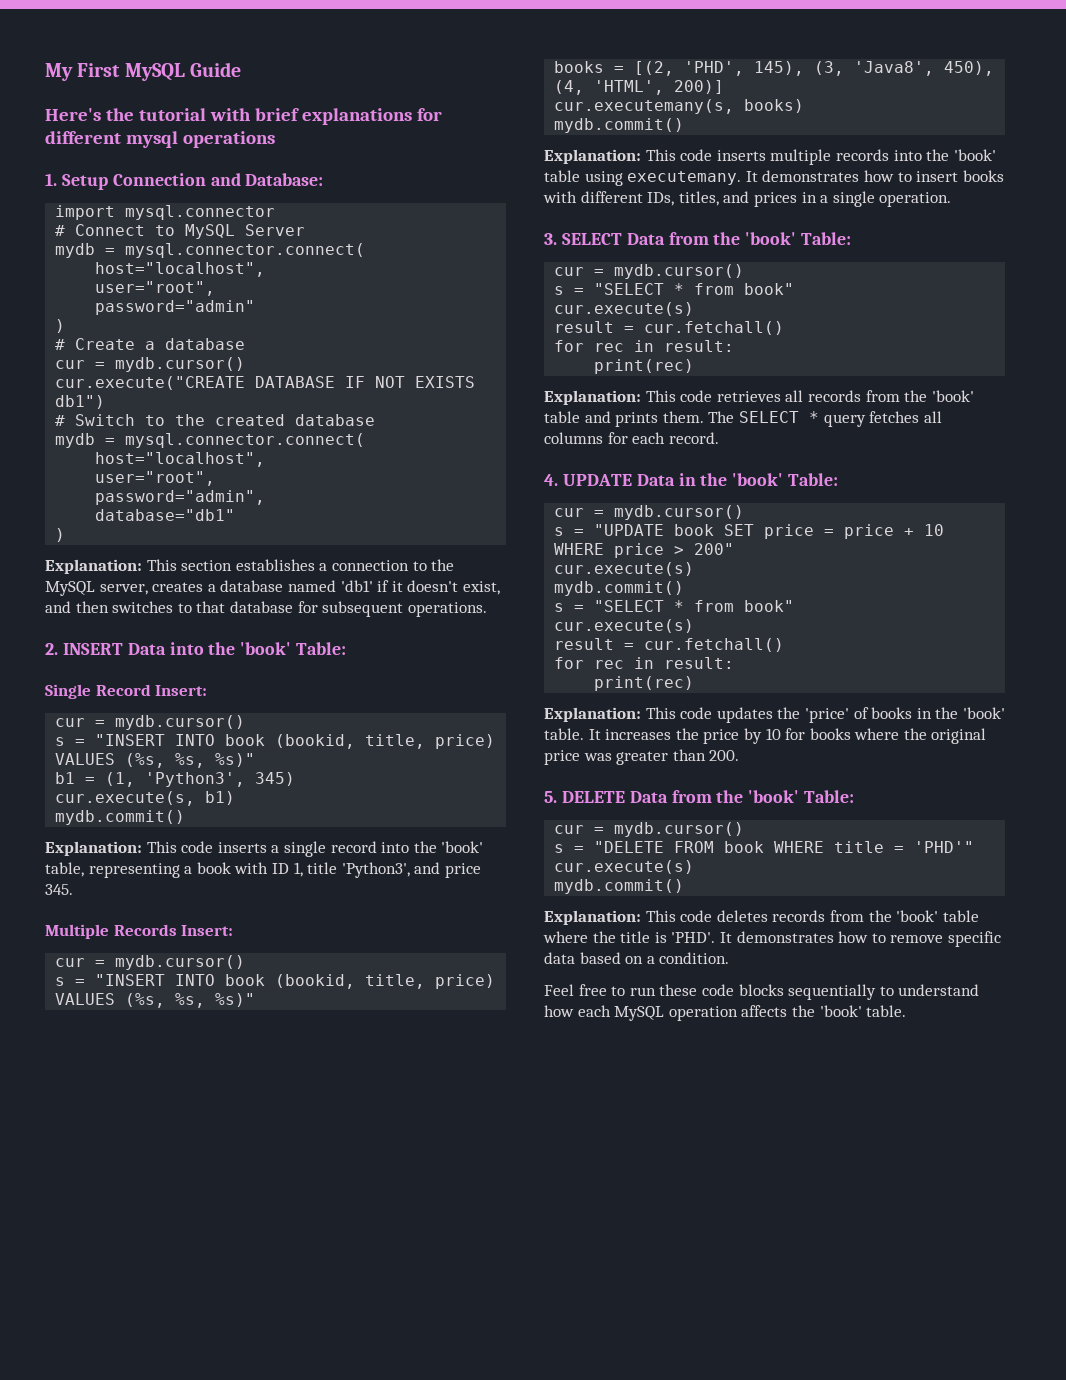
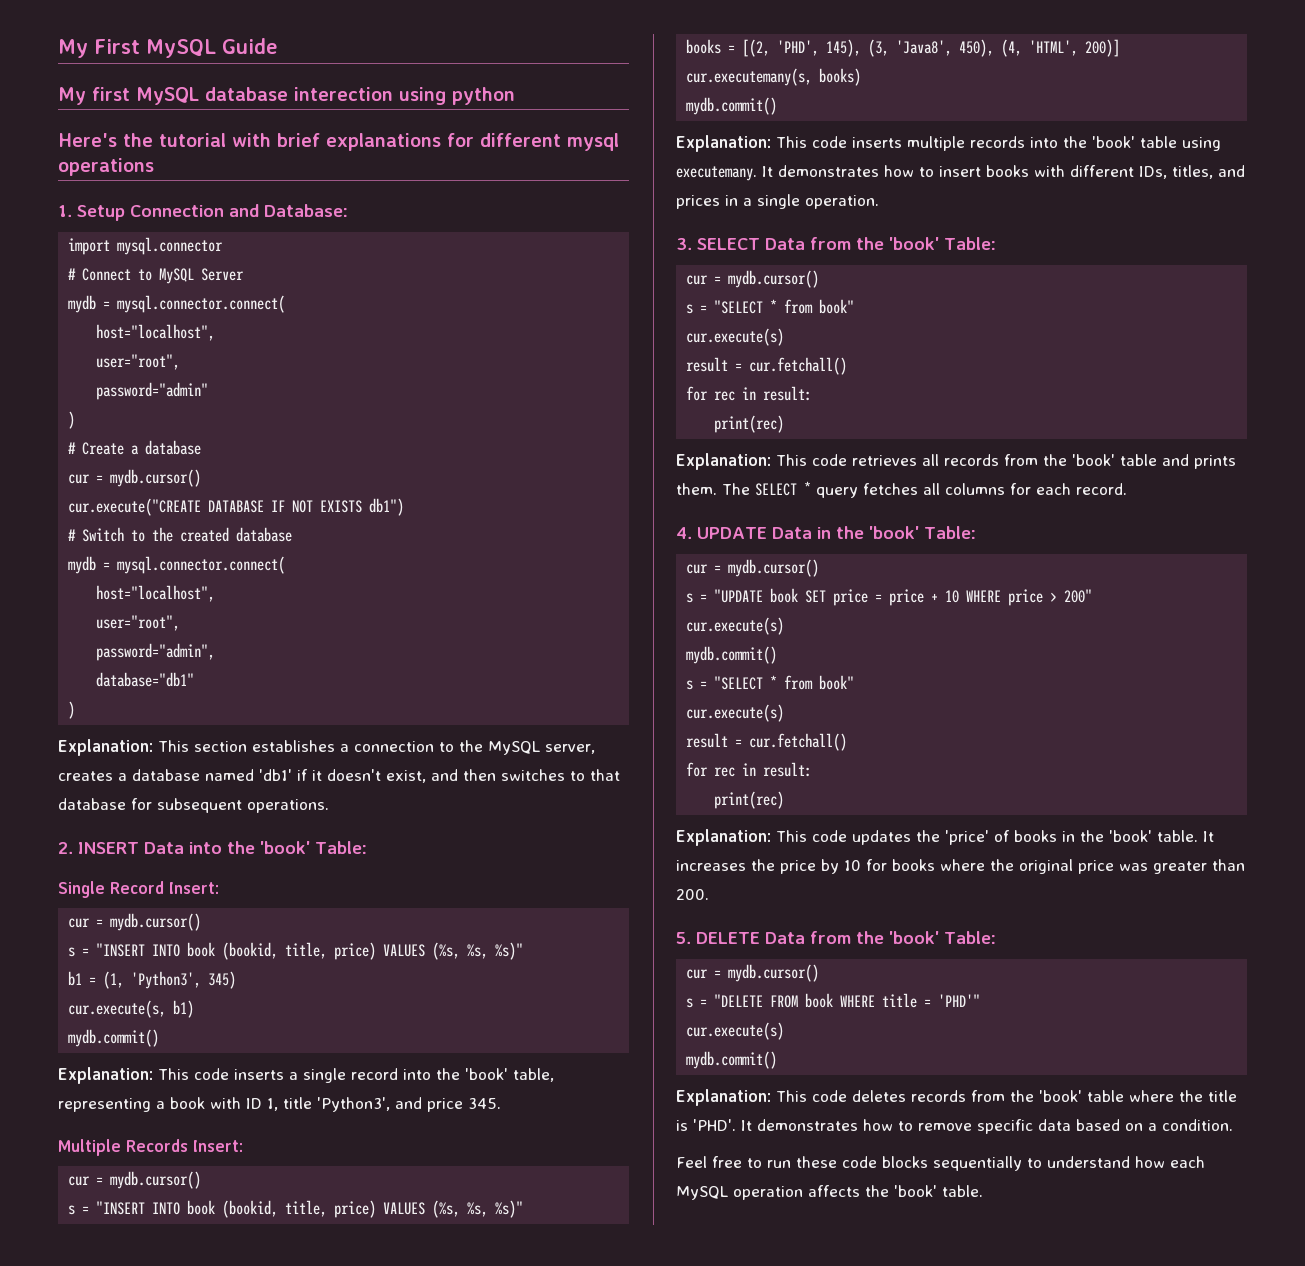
(241, 69) none -> [58,87,515,105] // My first MySQL database interection using python

